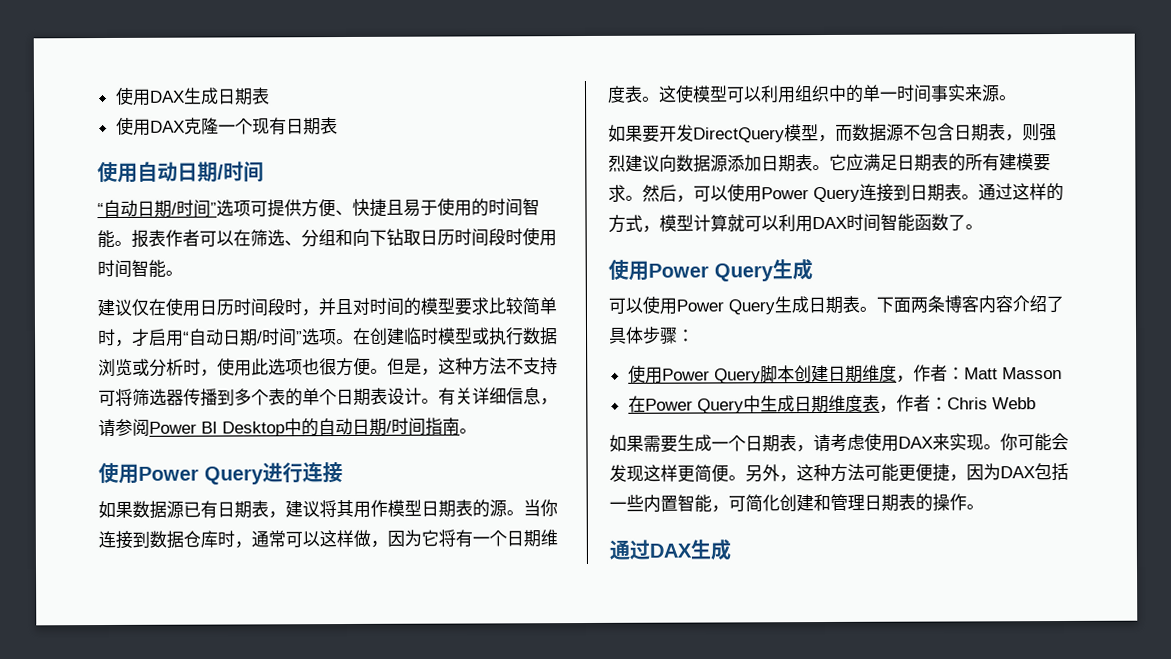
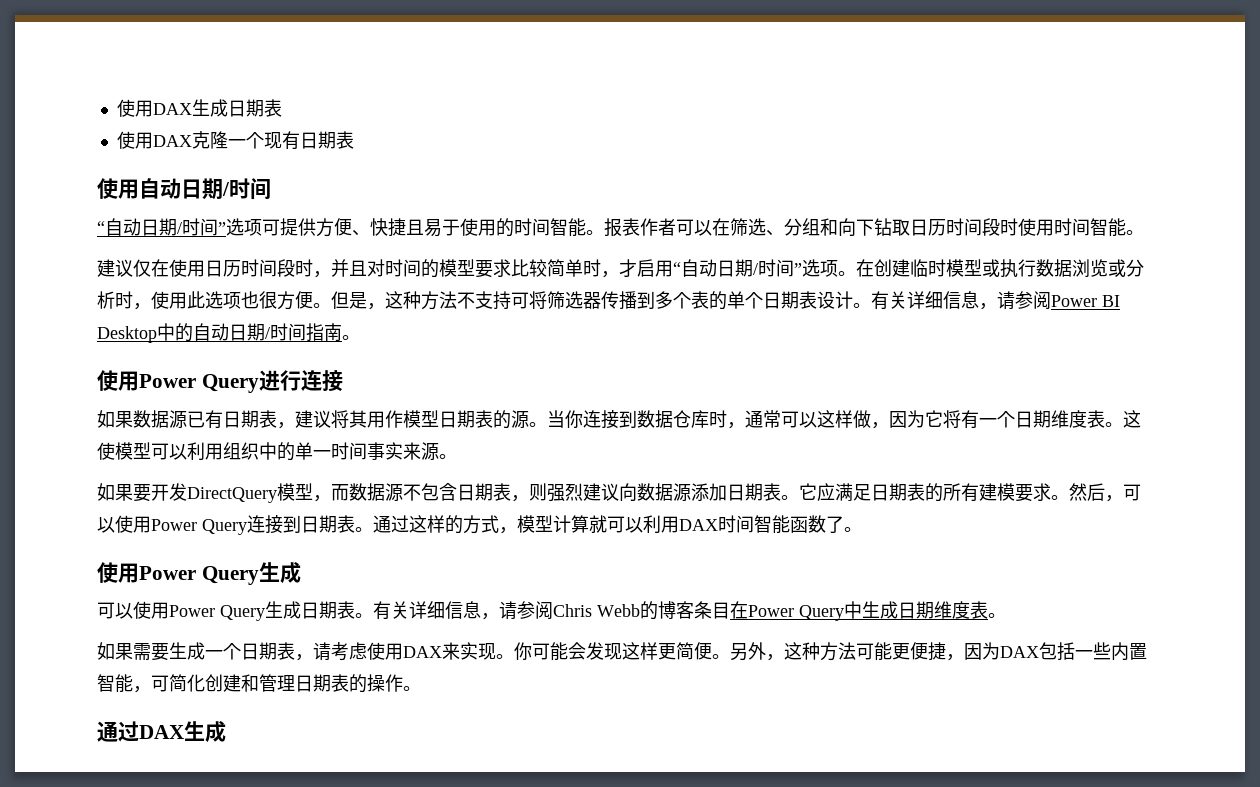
[876,295,1064,314] [608,326,695,345] [627,364,1062,384] 下面两条博客内容介绍了具体步骤： // 使用Power Query脚本创建日期维度，作者：Matt Masson // -> [373,601,730,620] 有关详细信息，请参阅Chris Webb的博客条目
[878,394,1036,413] ，作者：Chris Webb -> [988,613,1006,618] 。

